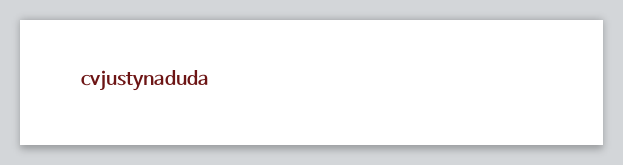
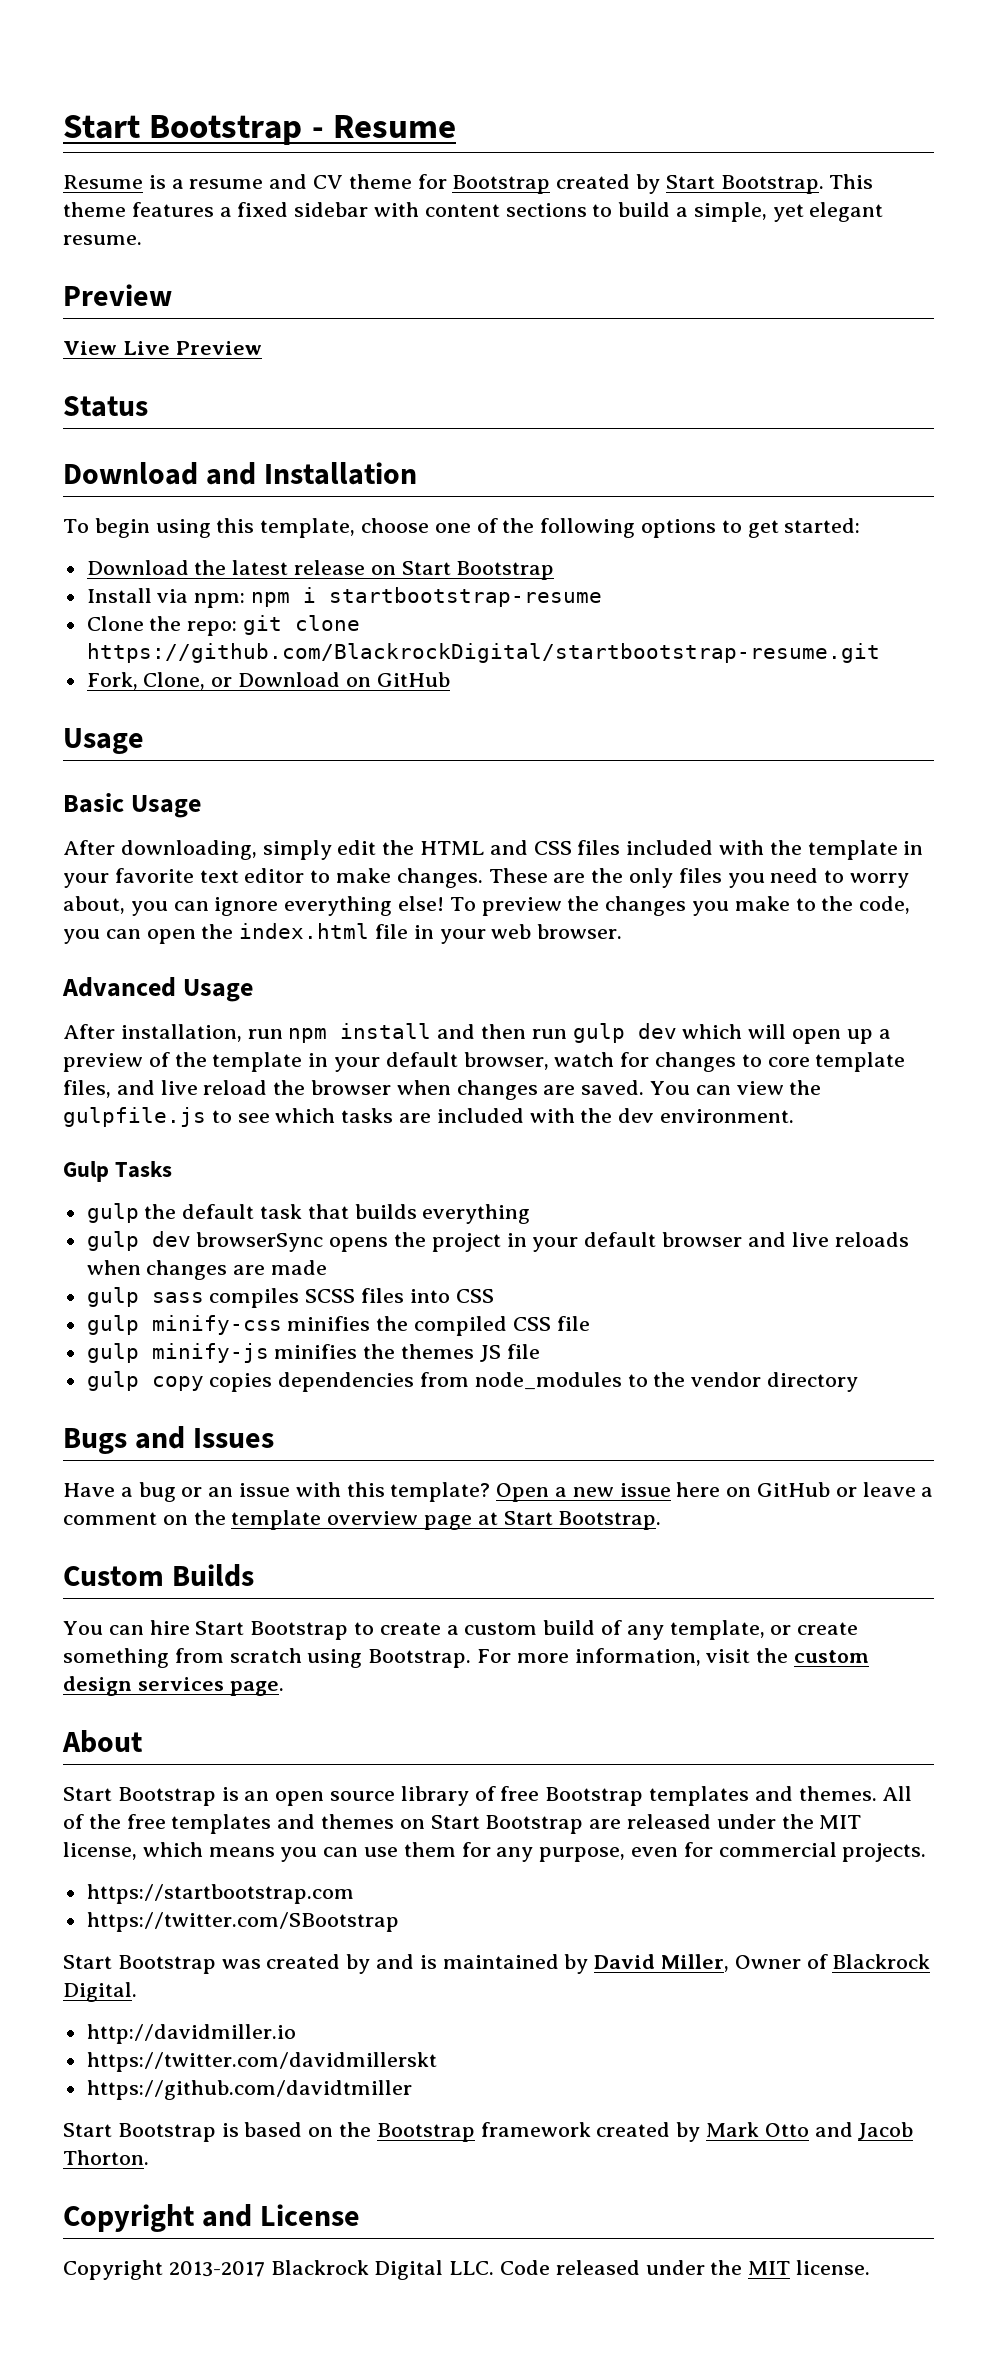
[81,70,209,91] cvjustynaduda -> [63,115,457,145] [63,174,874,194] [63,202,884,222] [63,235,142,245] [63,284,172,306] [63,341,262,355] [63,396,148,417] [63,462,418,485] [63,518,861,538] [86,560,555,580] [86,587,603,608] [86,615,361,636] [86,643,880,663] [86,672,450,690] [63,728,144,754] [63,793,202,818] [63,840,924,860] [63,868,910,888] [63,896,911,916] [63,923,623,944] [62,977,254,1002] [63,1023,891,1044] [63,1052,906,1072] [63,1080,822,1100] [63,1107,795,1127] [63,1161,173,1182] [86,1203,531,1224] [86,1231,909,1252] [86,1260,328,1280] [86,1287,494,1308] [86,1315,590,1336] [86,1343,540,1363] [86,1371,859,1392] [63,1426,275,1454] [63,1482,934,1502] [63,1510,662,1530] [63,1564,255,1587] [63,1620,859,1640] [63,1648,870,1668] [63,1676,284,1696] [62,1730,142,1753] [63,1786,913,1806] [63,1814,862,1834] [63,1842,927,1862] [86,1884,354,1904] [86,1912,399,1932] [63,1954,931,1974] [63,1982,137,2002] [86,2024,296,2044] [86,2052,437,2072] [86,2080,412,2100] [63,2122,914,2142] [63,2150,149,2165] [63,2204,361,2232] [63,2260,871,2280] Start Bootstrap - Resume // Resume is a resume and CV theme for Bootstrap created by Start Bootstrap. This theme features a fixed sidebar with content sections to build a simple, yet elegant resume. // Preview // View Live Preview // Status // Download and Installation // To begin using this template, choose one of the following options to get started: // Download the latest release on Start Bootstrap // Install via npm: npm i startbootstrap-resume // Clone the repo: git clone https://github.com/BlackrockDigital/startbootstrap-resume.git // Fork, Clone, or Download on GitHub // Usage // Basic Usage // After downloading, simply edit the HTML and CSS files included with the template in your favorite text editor to make changes. These are the only files you need to worry about, you can ignore everything else! To preview the changes you make to the code, you can open the index.html file in your web browser. // Advanced Usage // After installation, run npm install and then run gulp dev which will open up a preview of the template in your default browser, watch for changes to core template files, and live reload the browser when changes are saved. You can view the gulpfile.js to see which tasks are included with the dev environment. // Gulp Tasks // gulp the default task that builds everything // gulp dev browserSync opens the project in your default browser and live reloads when changes are made // gulp sass compiles SCSS files into CSS // gulp minify-css minifies the compiled CSS file // gulp minify-js minifies the themes JS file // gulp copy copies dependencies from node_modules to the vendor directory // Bugs and Issues // Have a bug or an issue with this template? Open a new issue here on GitHub or leave a comment on the template overview page at Start Bootstrap. // Custom Builds // You can hire Start Bootstrap to create a custom build of any template, or create something from scratch using Bootstrap. For more information, visit the custom design services page. // About // Start Bootstrap is an open source library of free Bootstrap templates and themes. All of the free templates and themes on Start Bootstrap are released under the MIT license, which means you can use them for any purpose, even for commercial projects. // https://startbootstrap.com // https://twitter.com/SBootstrap // Start Bootstrap was created by and is maintained by David Miller, Owner of Blackrock Digital. // http://davidmiller.io // https://twitter.com/davidmillerskt // https://github.com/davidtmiller // Start Bootstrap is based on the Bootstrap framework created by Mark Otto and Jacob Thorton. // Copyright and License // Copyright 2013-2017 Blackrock Digital LLC. Code released under the MIT license.

